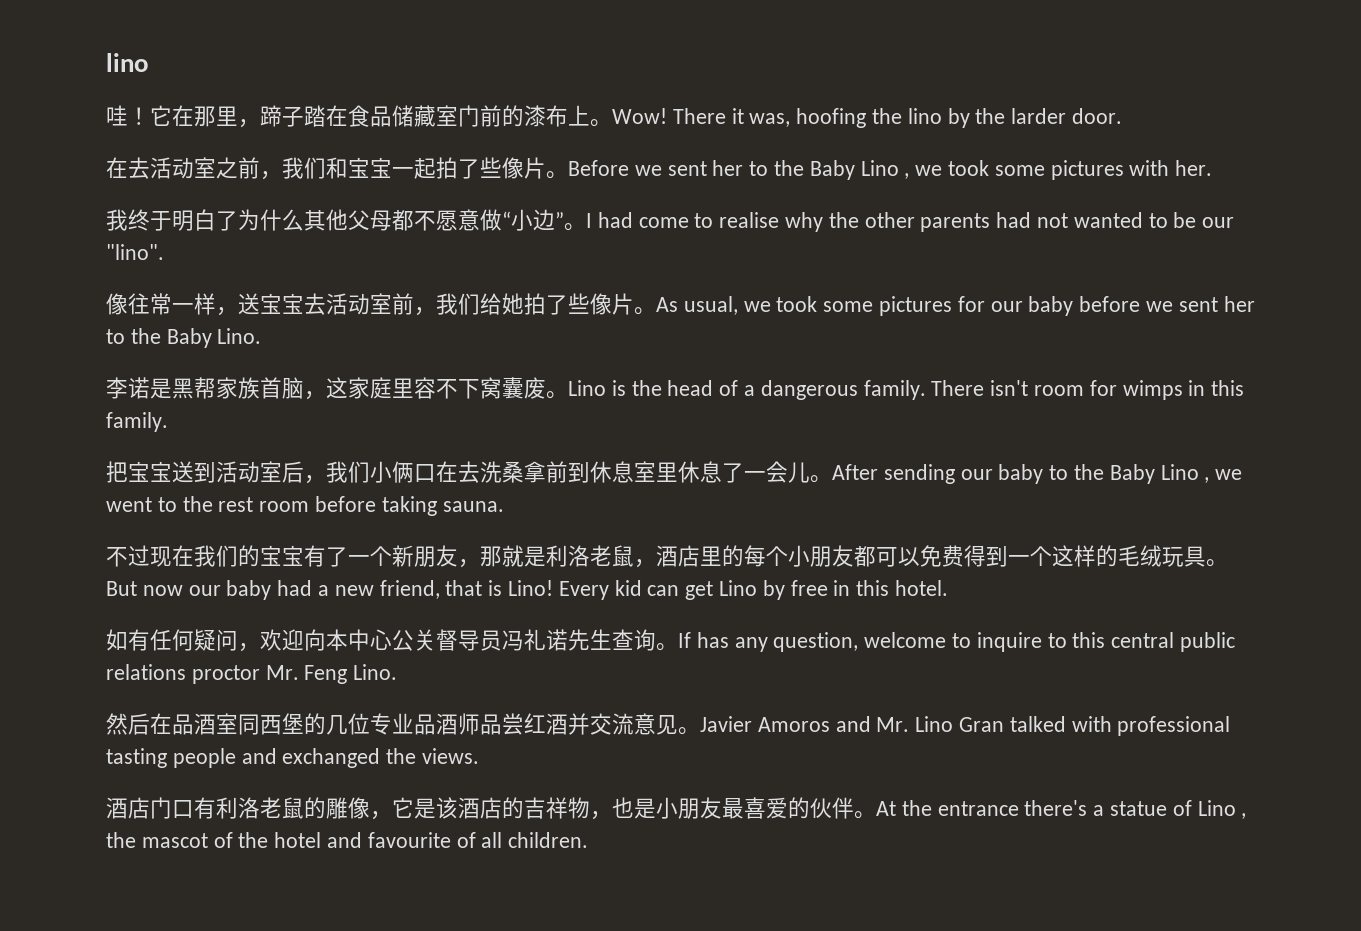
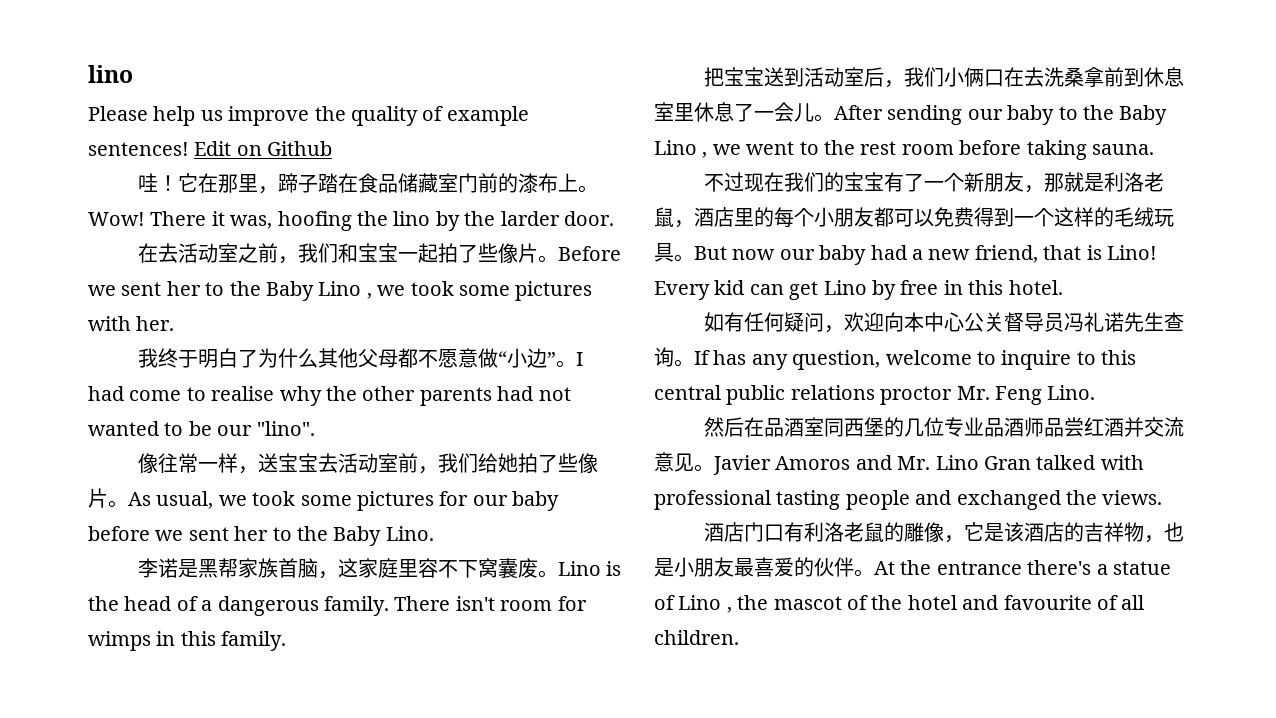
[106,53,149,72] lino -> [88,65,133,83] [88,106,529,126] [88,141,333,156] lino // Please help us improve the quality of example sentences! Edit on Github

